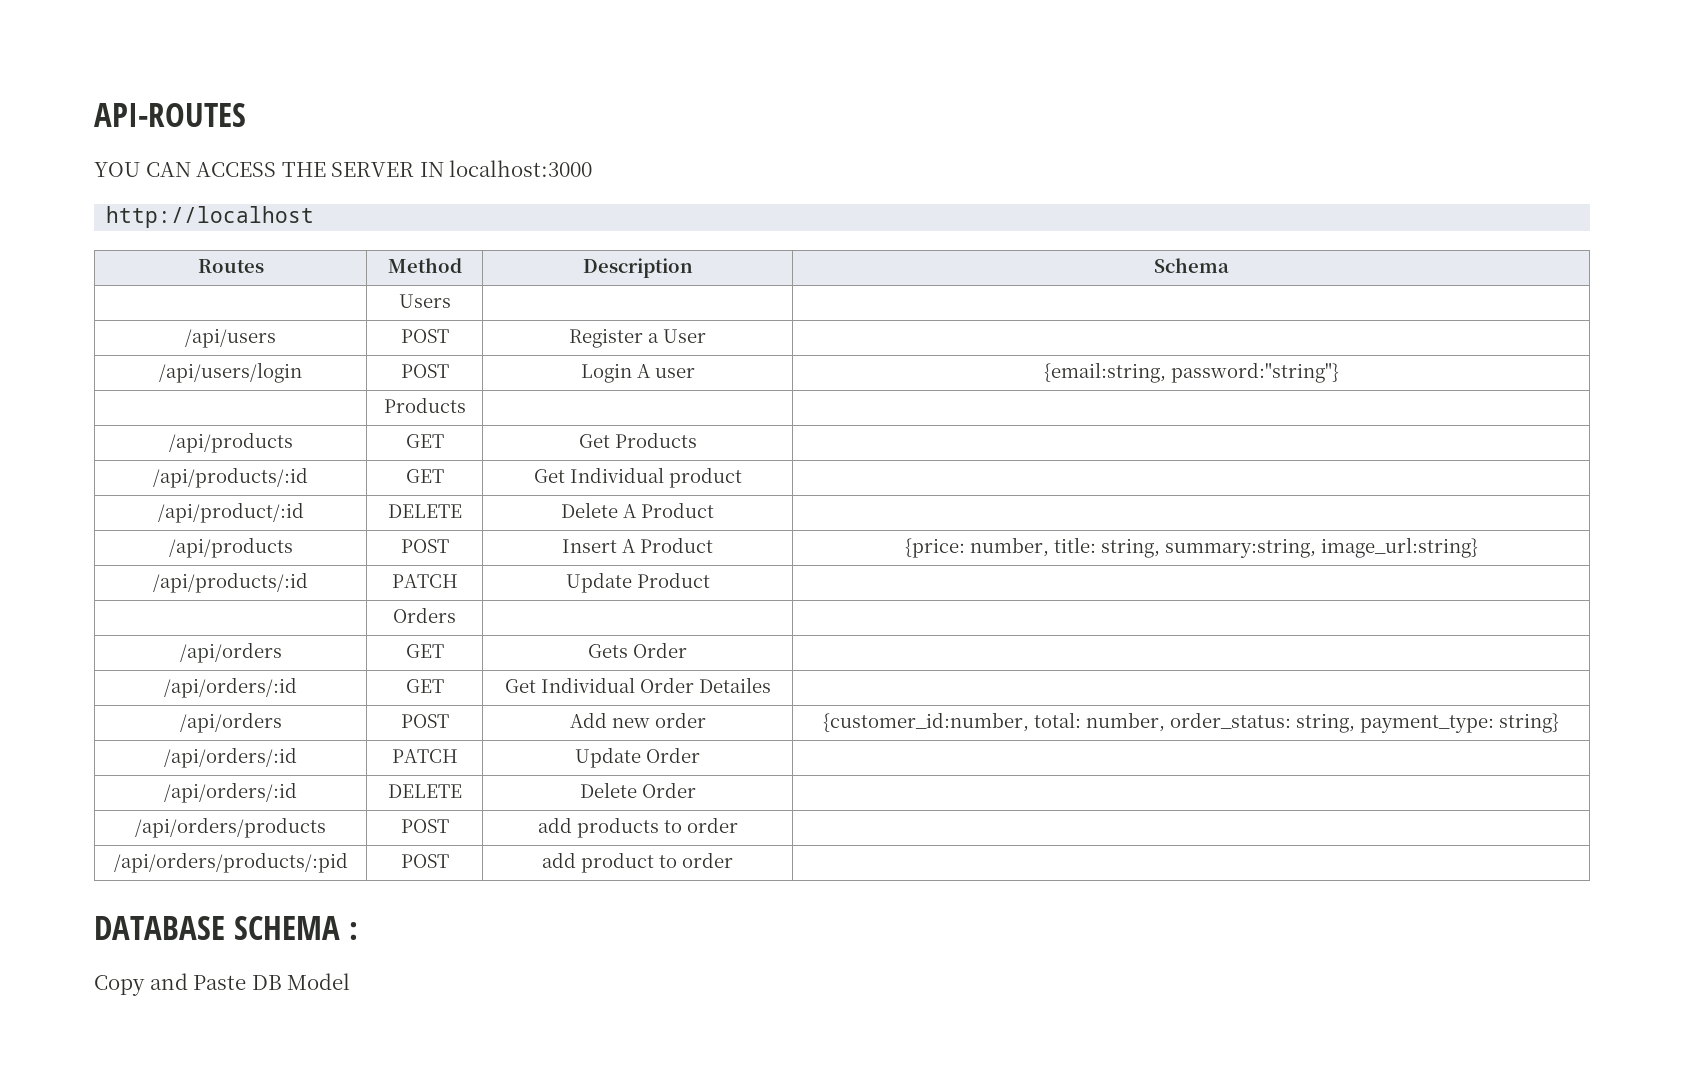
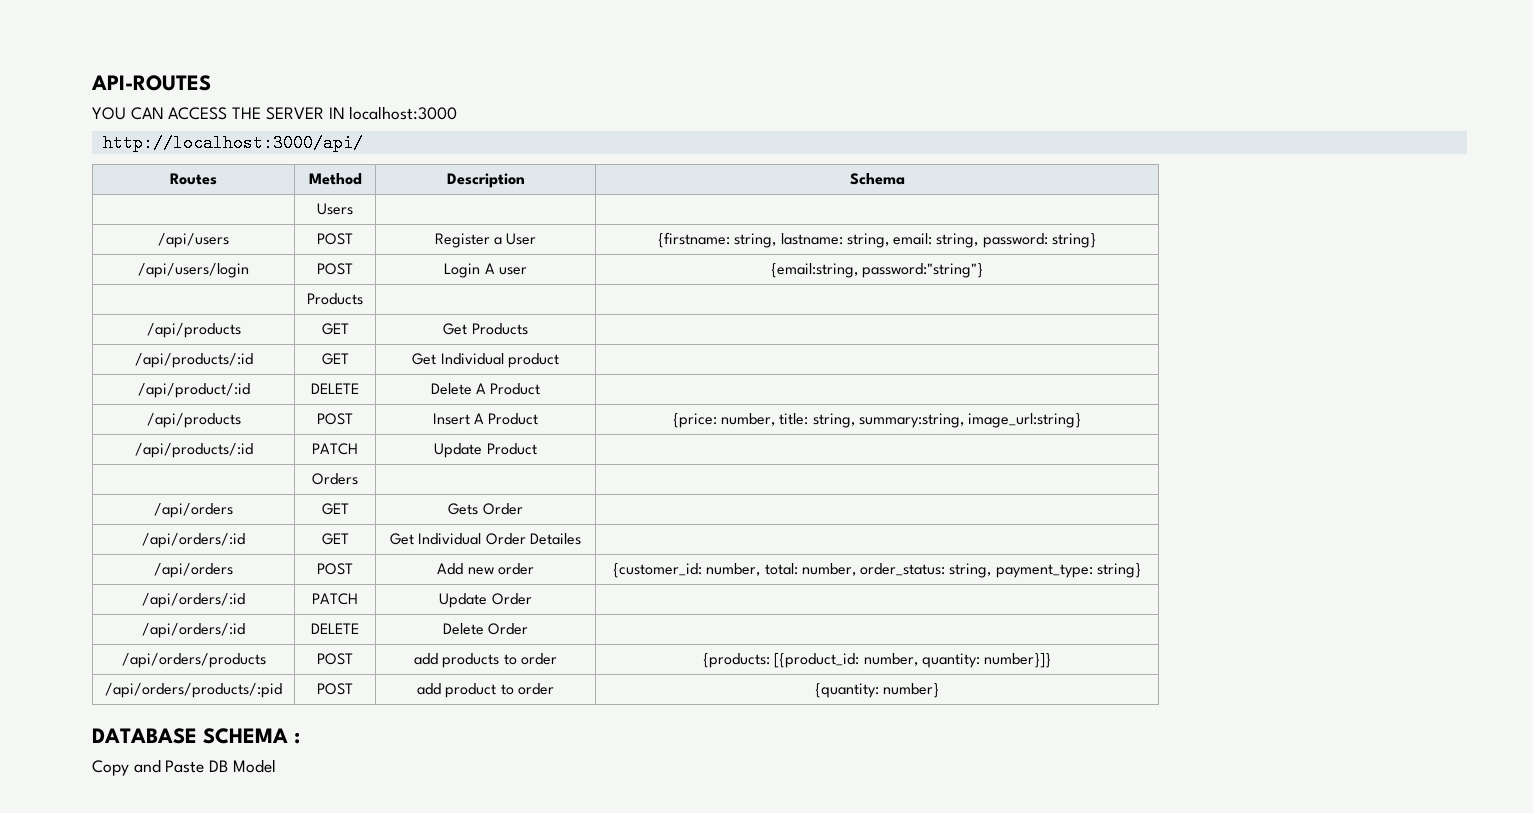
[106,206,315,228] http://localhost -> [102,134,363,152] http://localhost:3000/api/
(706, 336) none -> [657,232,1097,248] {firstname: string, lastname: string, email: string, password: string}
[823,712,1029,732] {customer_id:number, -> [612,563,761,578] {customer_id: number,
(738, 825) none -> [702,653,1052,668] {products: [{product_id: number, quantity: number}]}
(733, 860) none -> [814,683,940,698] {quantity: number}

